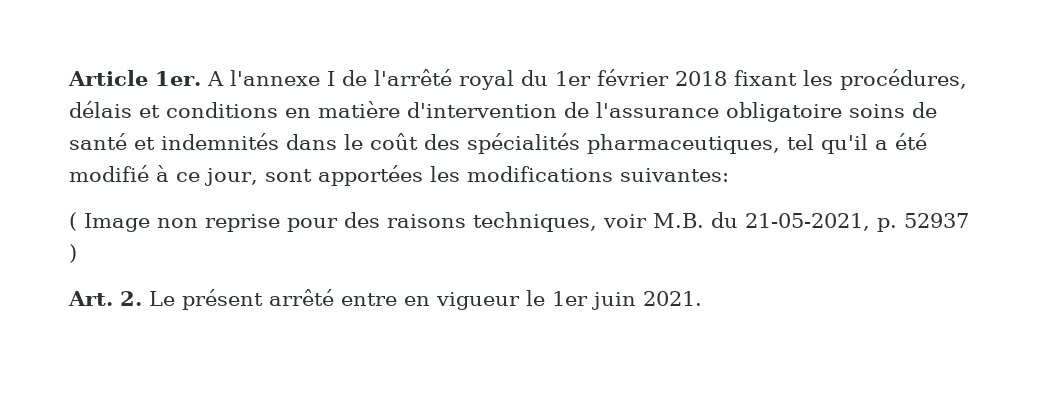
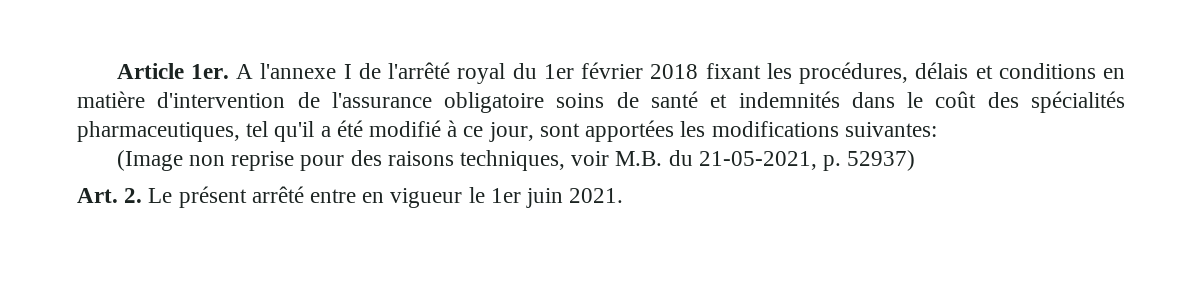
[69,212,150,232] ( Image -> [116,150,183,171] (Image
[904,213,969,228] [69,244,77,263] 52937 ) -> [847,150,916,171] 52937)

